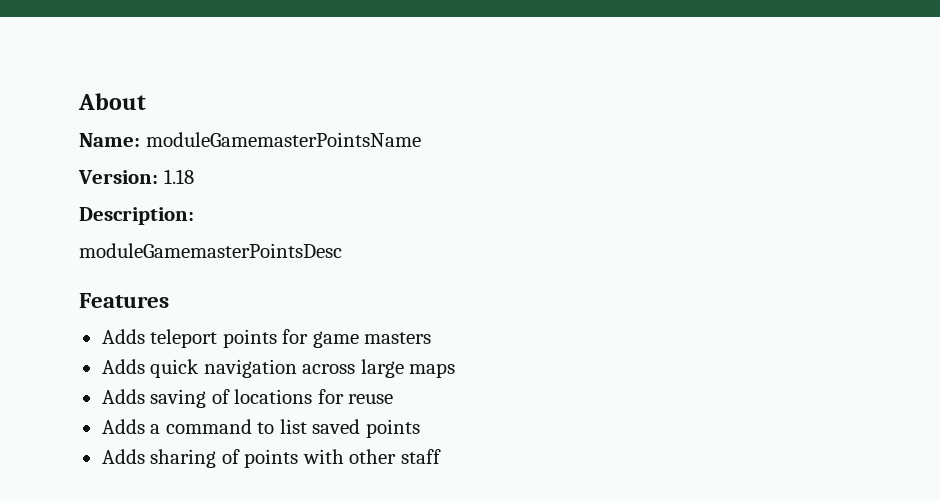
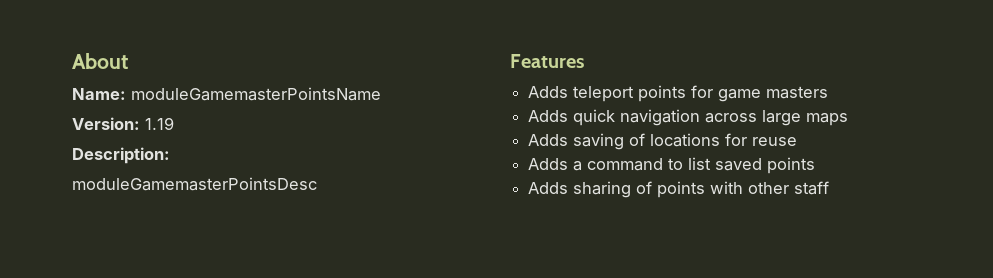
[163,169,194,184] 1.18 -> [145,117,174,130] 1.19

